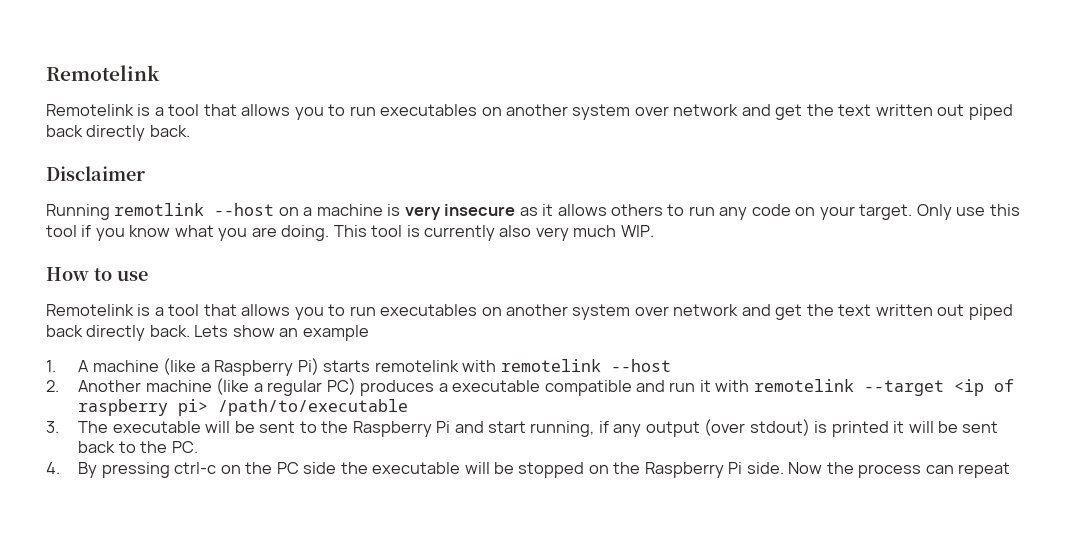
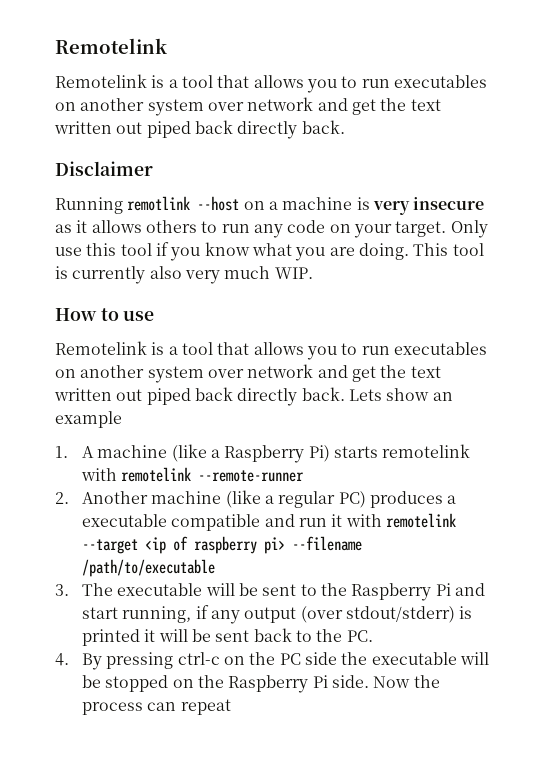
[610,359,671,372] --host -> [198,470,305,482] --remote-runner
(209, 407) none -> [291,536,362,551] --filename
[749,419,810,436] stdout) -> [345,606,455,623] stdout/stderr)

